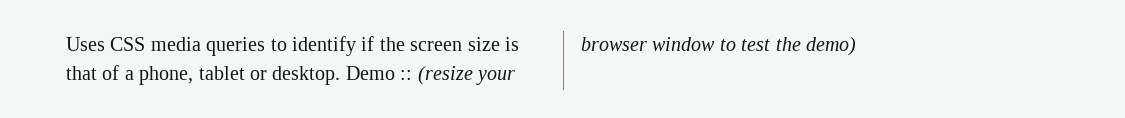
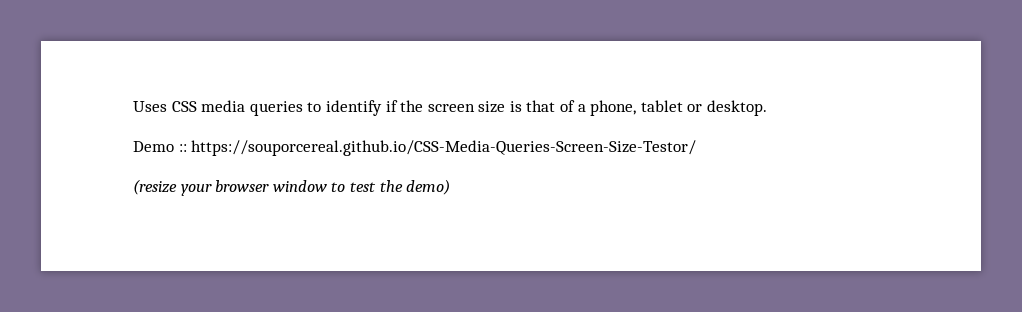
(341, 75) none -> (768, 108) //
(413, 75) none -> [191,140,697,156] https://souporcereal.github.io/CSS-Media-Queries-Screen-Size-Testor/ //

